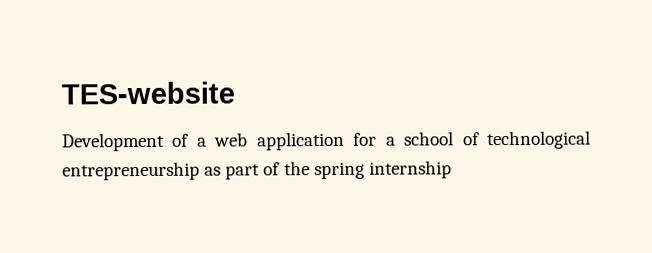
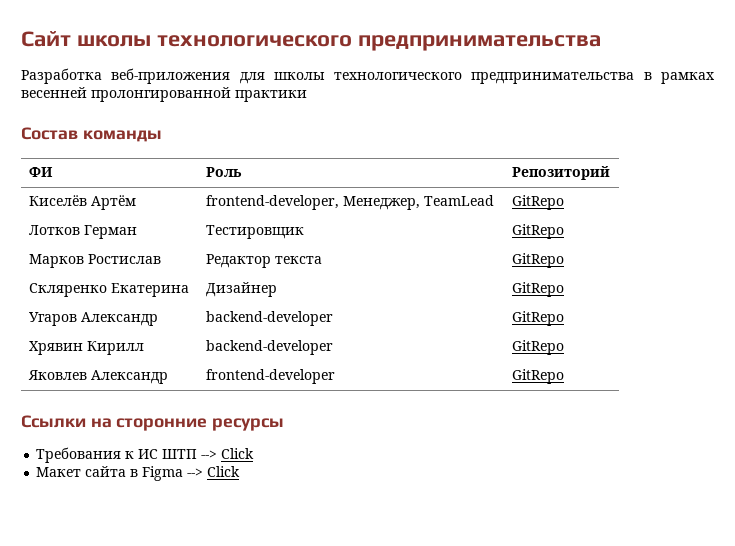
[61,81,235,105] [62,130,591,152] [62,160,452,181] TES-website // Development of a web application for a school of technological entrepreneurship as part of the spring internship -> [21,31,601,51] [21,68,715,84] [21,87,307,102] [21,127,162,142] [28,167,53,177] [205,167,242,177] [511,166,610,180] [28,195,136,210] [205,195,494,210] [511,195,564,210] [28,225,137,239] [205,225,304,239] [511,224,564,239] [28,254,161,268] [205,254,322,268] [511,253,564,268] [28,283,189,297] [205,282,277,297] [511,282,564,297] [28,312,158,326] [205,311,333,326] [511,311,564,326] [28,341,144,355] [205,340,333,355] [511,340,564,355] [27,370,168,384] [205,369,335,384] [511,369,564,384] [21,415,285,431] [36,447,255,463] [36,466,241,481] Сайт школы технологического предпринимательства // Разработка веб-приложения для школы технологического предпринимательства в рамках весенней пролонгированной практики // Состав команды // ФИ | Роль | Репозиторий // Киселёв Артём | frontend-developer, Менеджер, TeamLead | GitRepo // Лотков Герман | Тестировщик | GitRepo // Марков Ростислав | Редактор текста | GitRepo // Скляренко Екатерина | Дизайнер | GitRepo // Угаров Александр | backend-developer | GitRepo // Хрявин Кирилл | backend-developer | GitRepo // Яковлев Александр | frontend-developer | GitRepo // Ссылки на сторонние ресурсы // Требования к ИС ШТП --> Click // Макет сайта в Figma --> Click

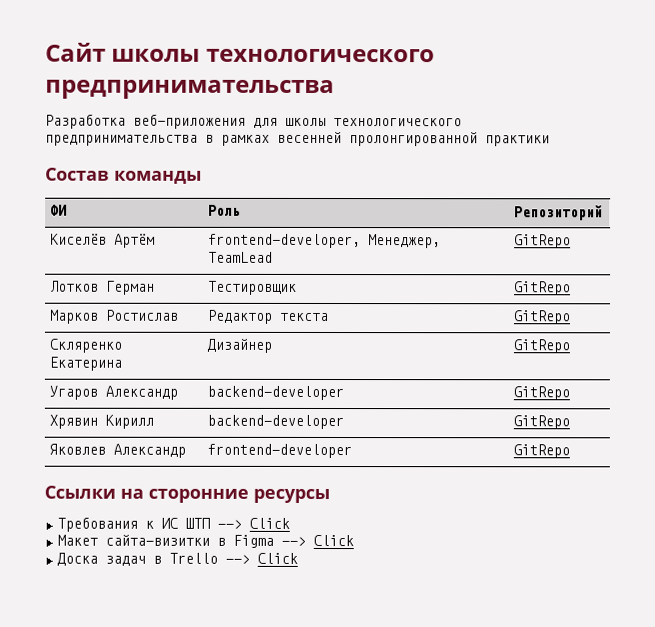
[85,466,127,477] сайта -> [104,534,210,546] сайта-визитки
(241, 471) none -> [56,552,298,566] // Доска задач в Trello --> Click

